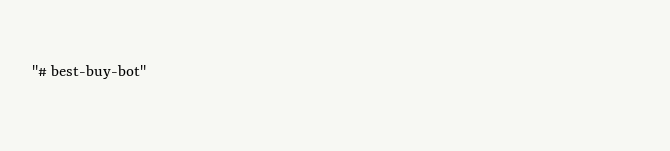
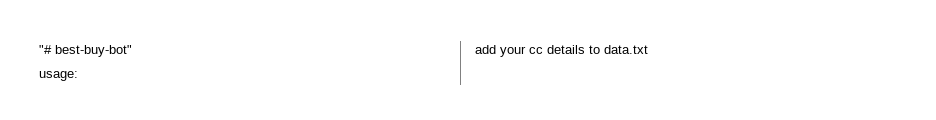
(147, 72) none -> [39,71,78,81] [475,45,648,57] // usage: // add your cc details to data.txt

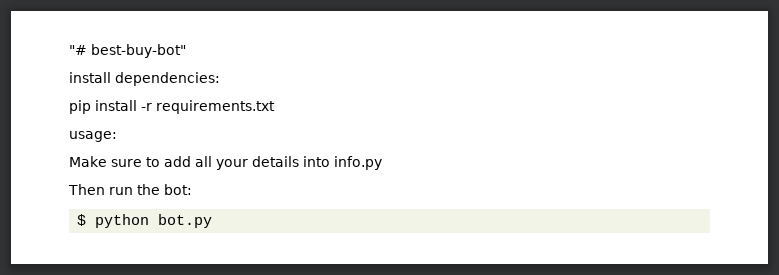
[39,71,78,81] [475,45,648,57] usage: // add your cc details to data.txt -> [69,72,220,86] [69,100,275,114] [69,131,117,142] [69,156,382,170] [68,184,192,195] [77,214,213,228] install dependencies: // pip install -r requirements.txt // usage: // Make sure to add all your details into info.py // Then run the bot: // $ python bot.py

